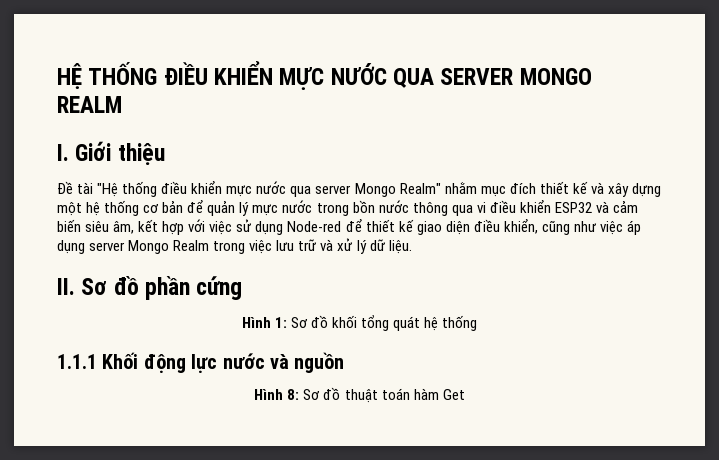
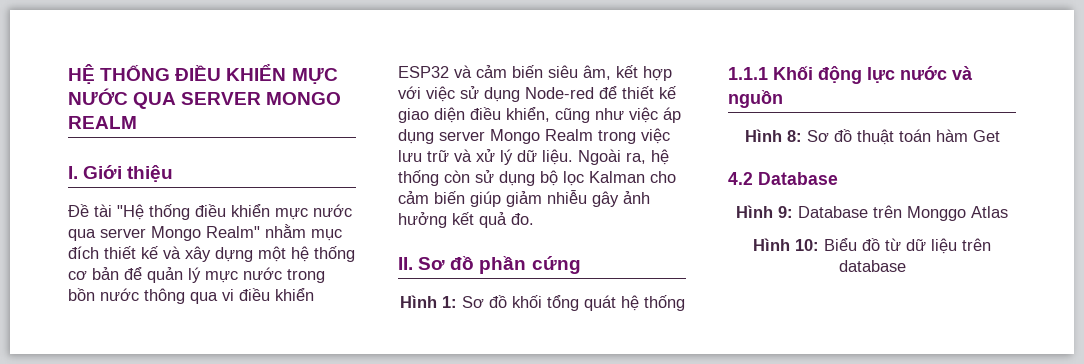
(412, 247) none -> [578,149,669,165] [398,170,676,186] [398,190,650,207] [398,212,534,228] Ngoài ra, hệ thống còn sử dụng bộ lọc Kalman cho cảm biến giúp giảm nhiễu gây ảnh hưởng kết quả đo.
(465, 394) none -> [728,172,838,185] [736,205,1008,221] [753,238,991,254] [838,260,906,272] // 4.2 Database // Hình 9: Database trên Monggo Atlas // Hình 10: Biểu đồ từ dữ liệu trên database

